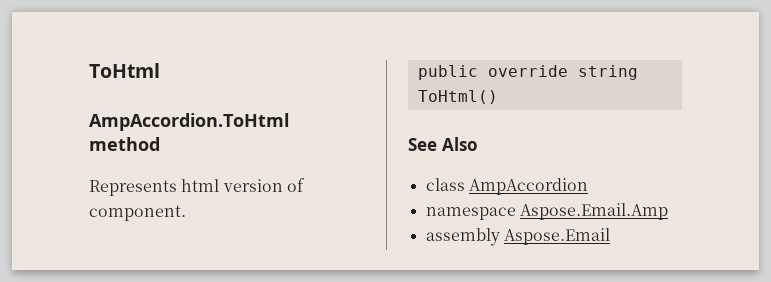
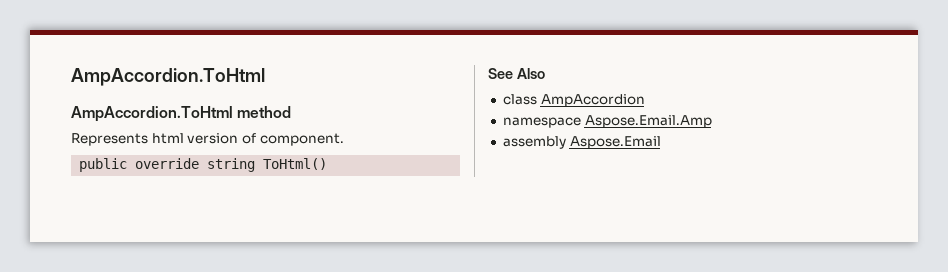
[89,63,160,78] ToHtml -> [71,68,265,86] AmpAccordion.ToHtml

